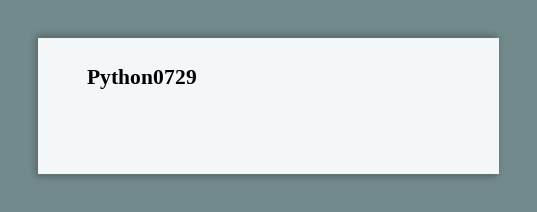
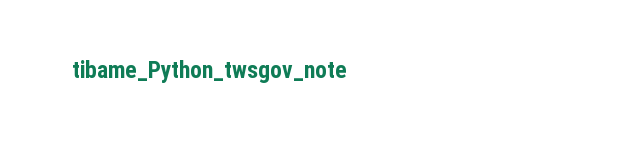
[87,69,197,89] Python0729 -> [72,60,347,83] tibame_Python_twsgov_note

